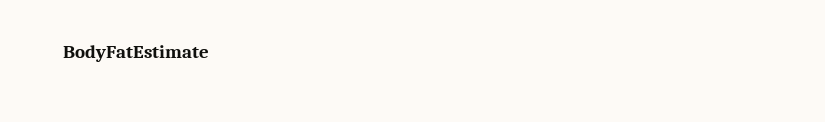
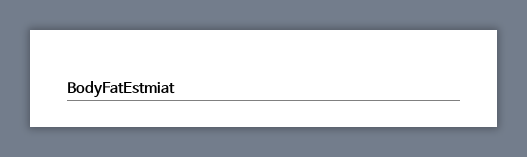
[63,45,209,62] BodyFatEstimate -> [67,81,175,98] BodyFatEstmiat

